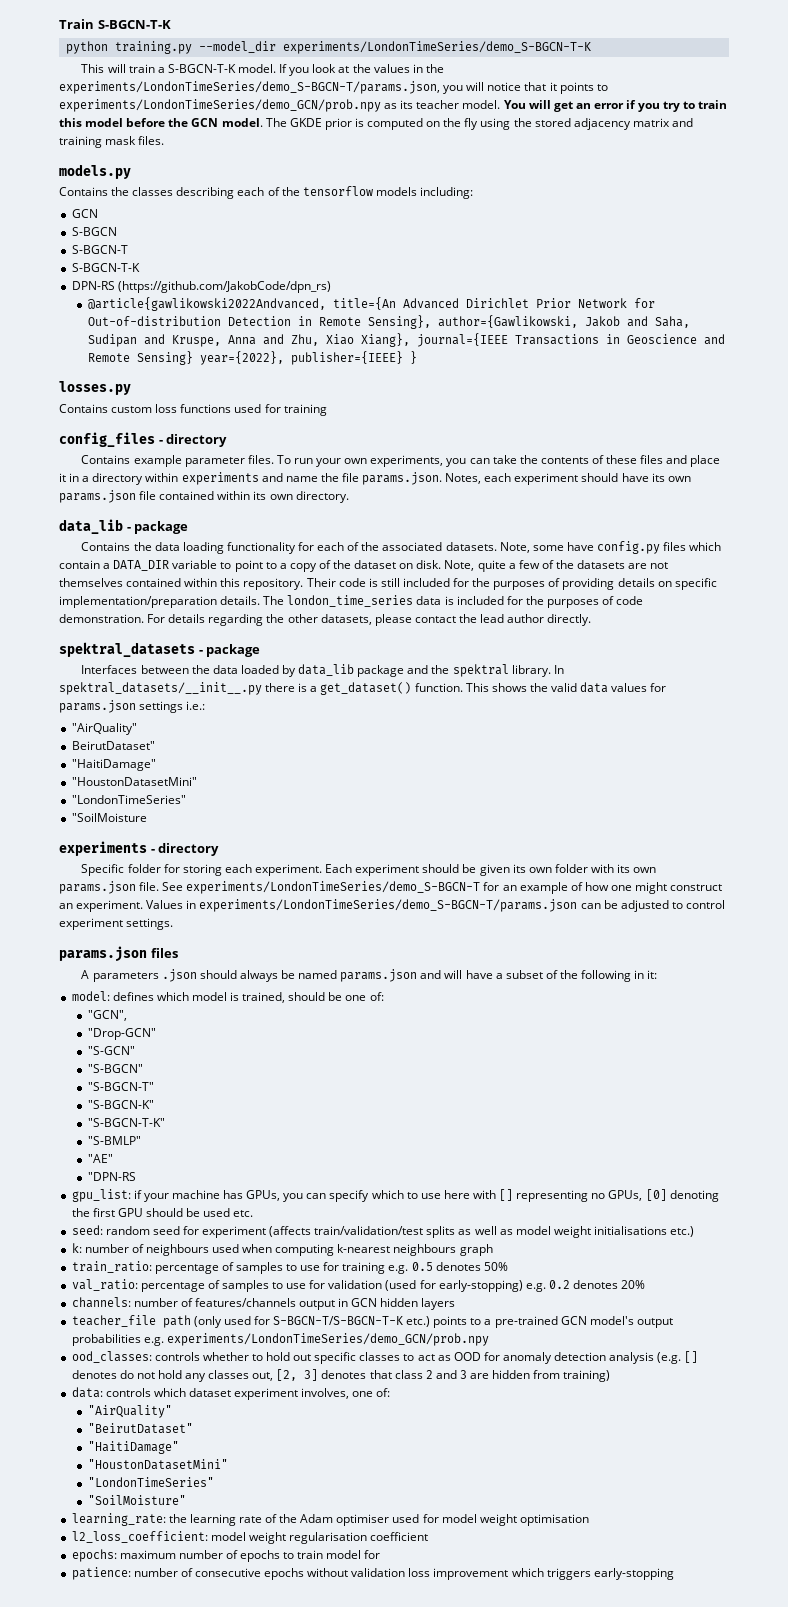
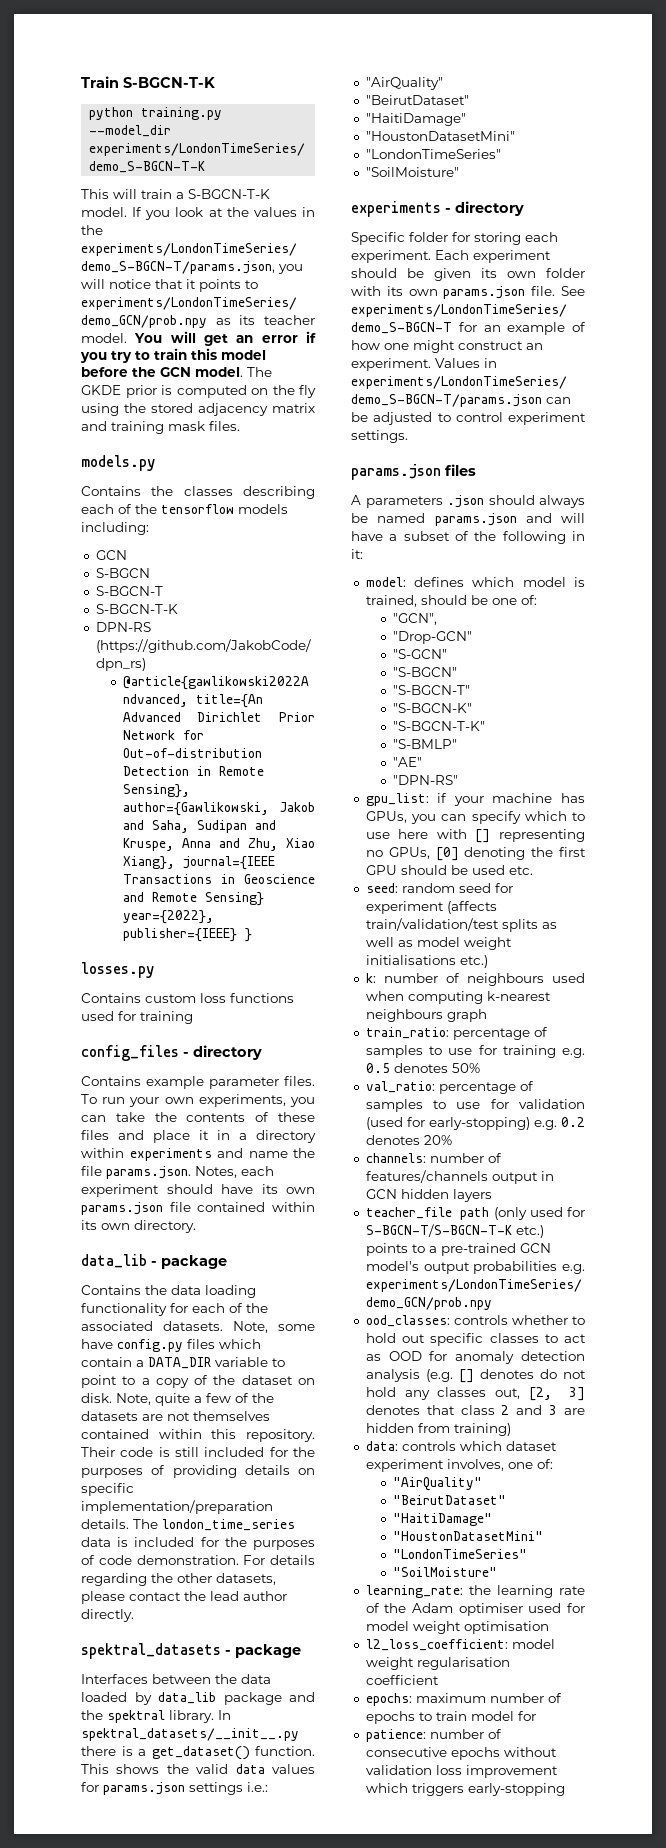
[71,741,155,750] [71,759,156,771] [71,777,197,786] [71,795,186,804] [71,813,147,822] BeirutDataset" // "HaitiDamage" // "HoustonDatasetMini" // "LondonTimeSeries" // "SoilMoisture -> [365,95,469,105] [365,113,466,126] [365,131,515,141] [365,149,501,159] [365,167,459,177] "BeirutDataset" // "HaitiDamage" // "HoustonDatasetMini" // "LondonTimeSeries" // "SoilMoisture"
[87,1172,136,1181] "DPN-RS -> [392,775,458,785] "DPN-RS"

